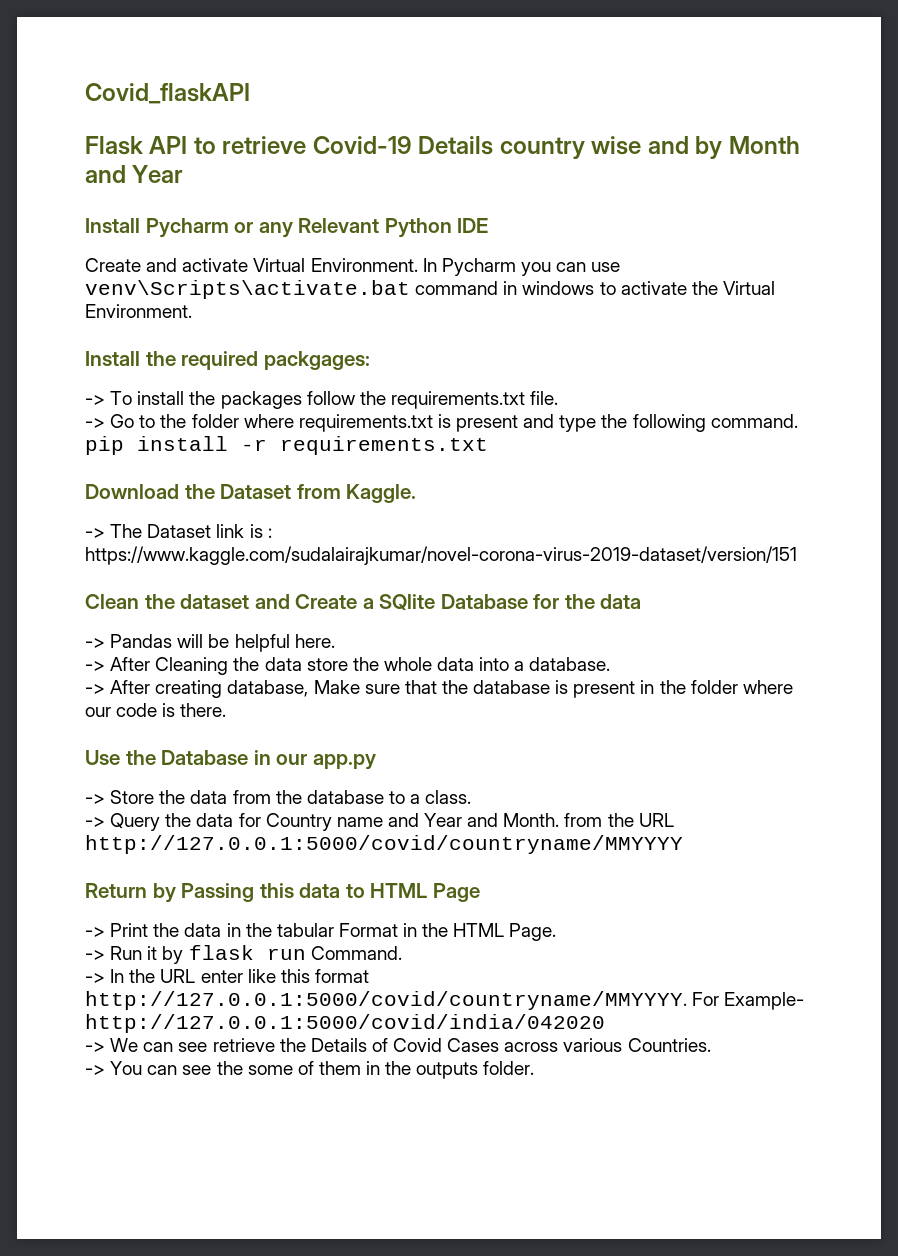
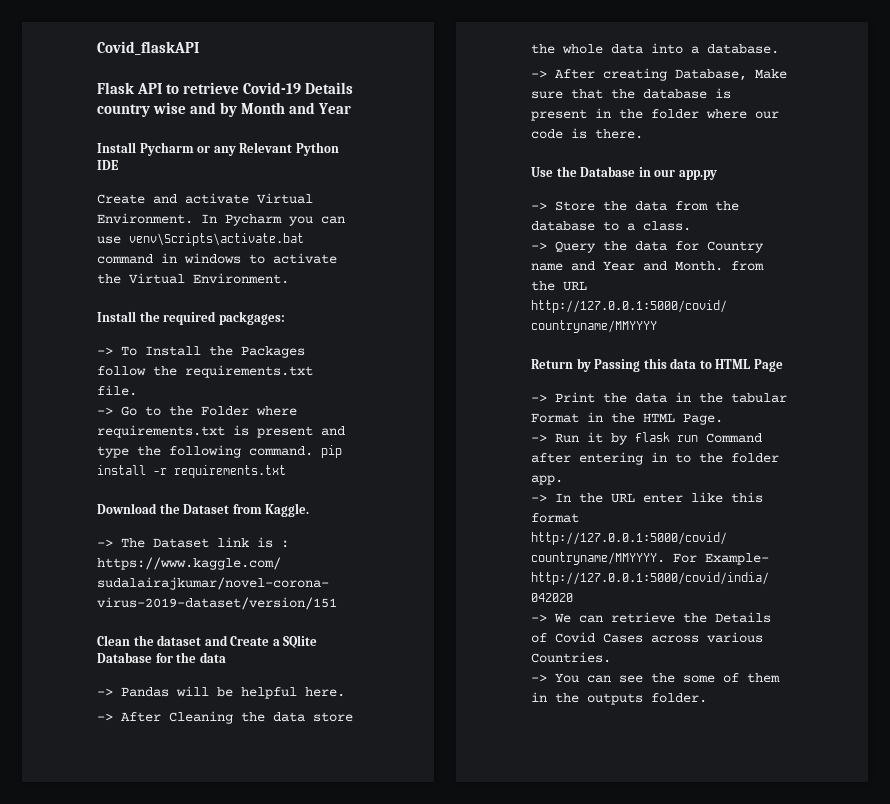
[137,391,302,409] install the packages -> [145,346,305,358] Install the Packages
[191,414,239,428] folder -> [201,406,249,416] Folder
[227,680,309,697] database, -> [675,69,747,81] Database,
[310,946,402,960] Command. -> [706,433,762,443] [531,452,779,465] [531,475,563,485] Command after entering in to the folder app.
[178,1042,208,1052] see -> (603, 619) none

